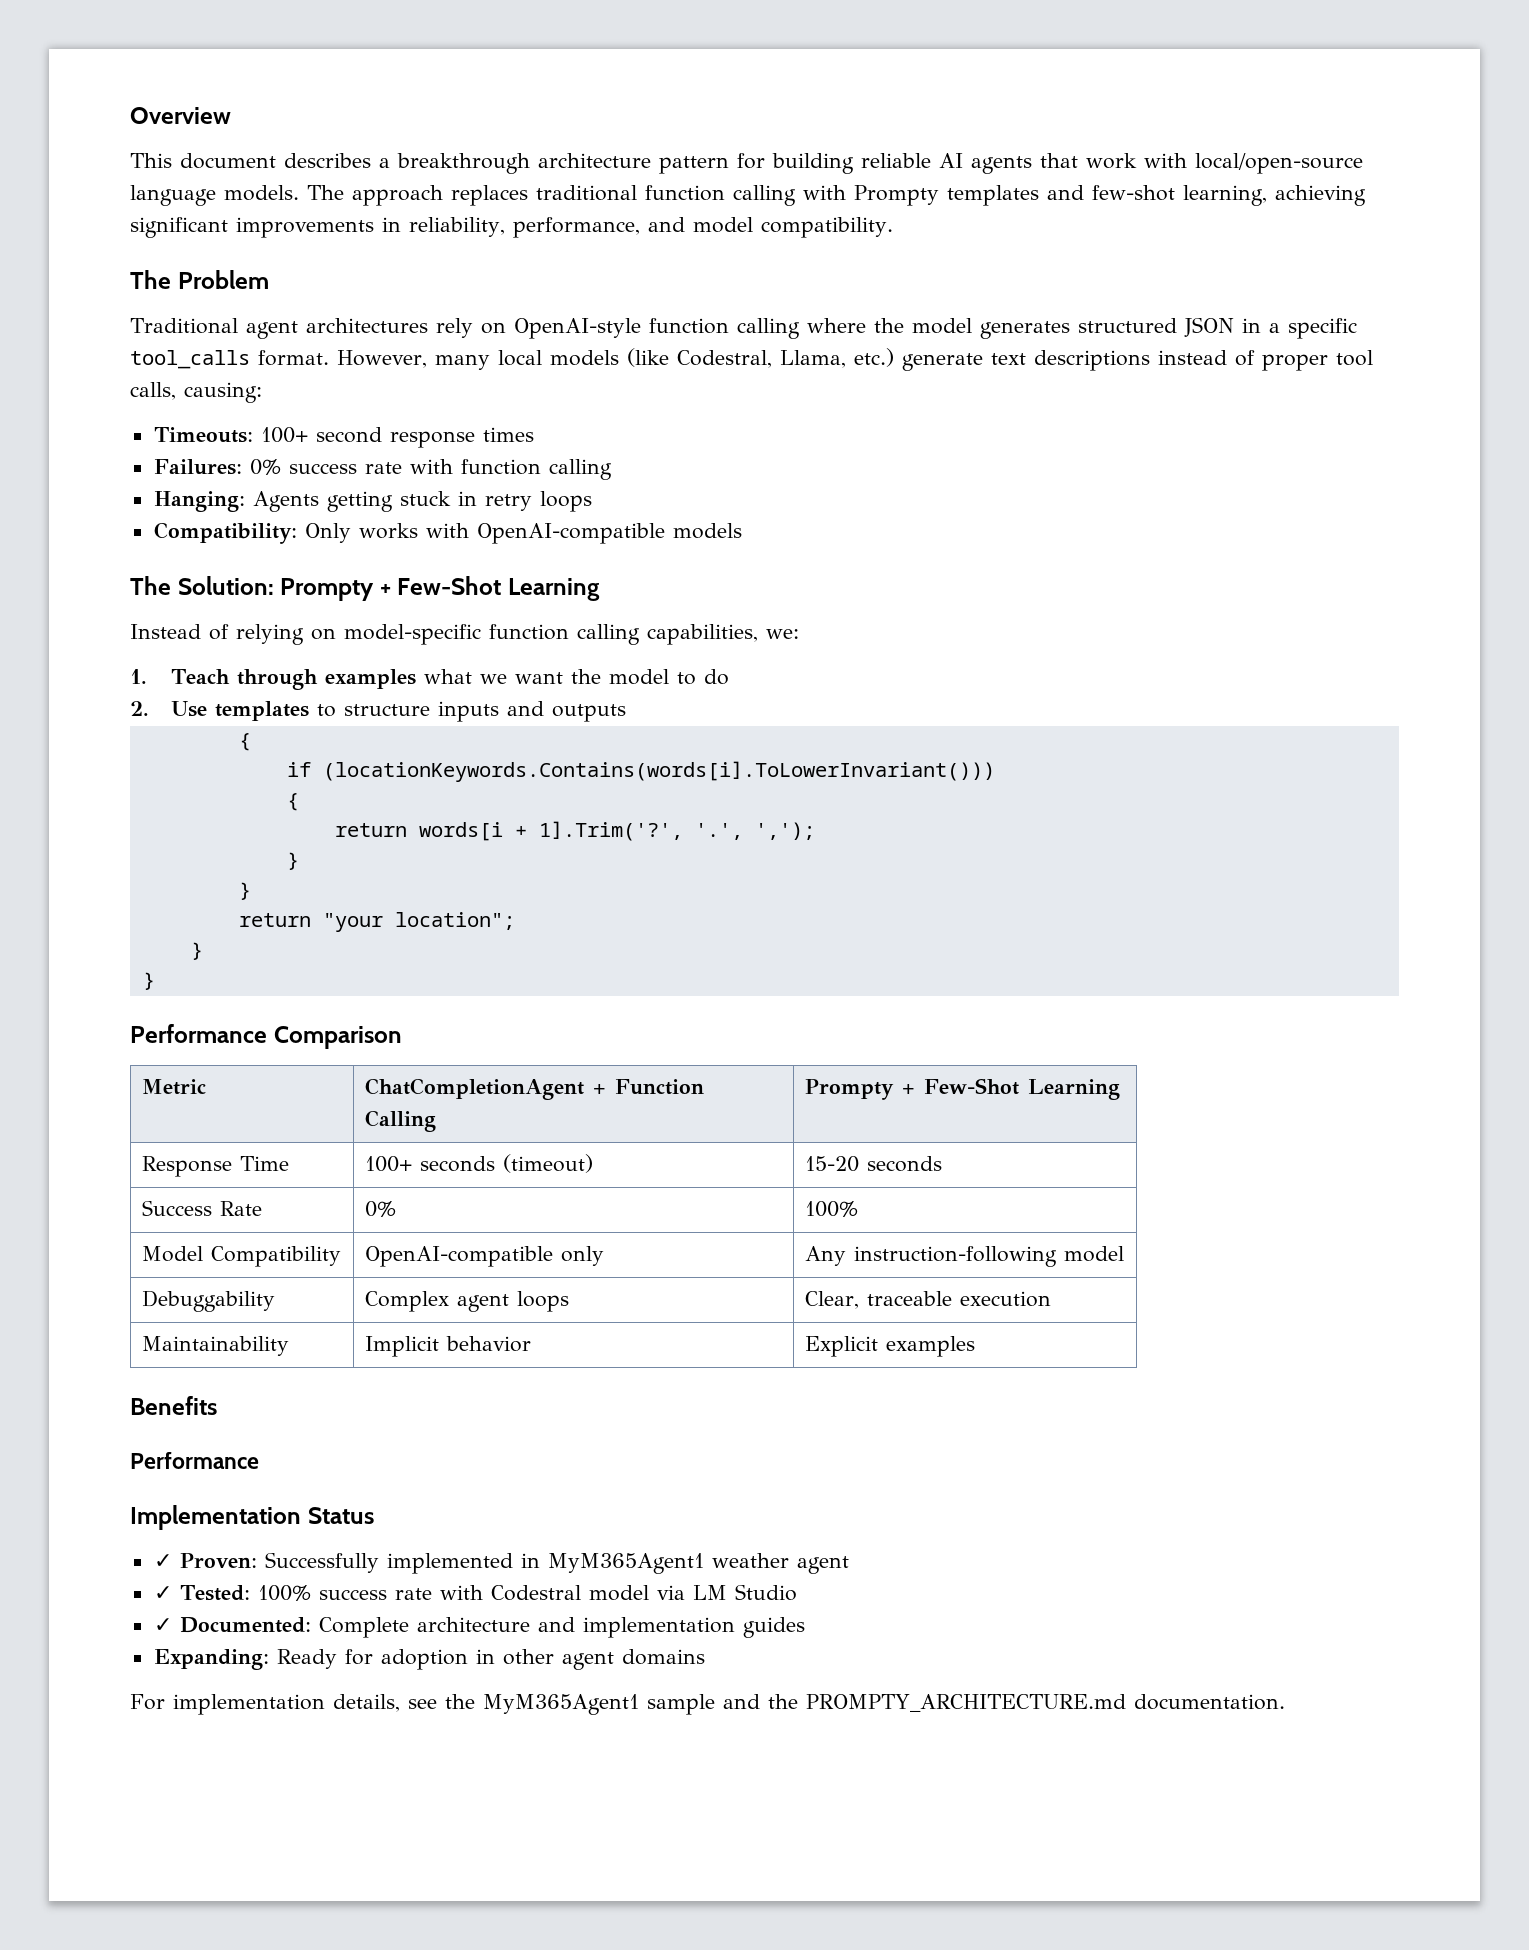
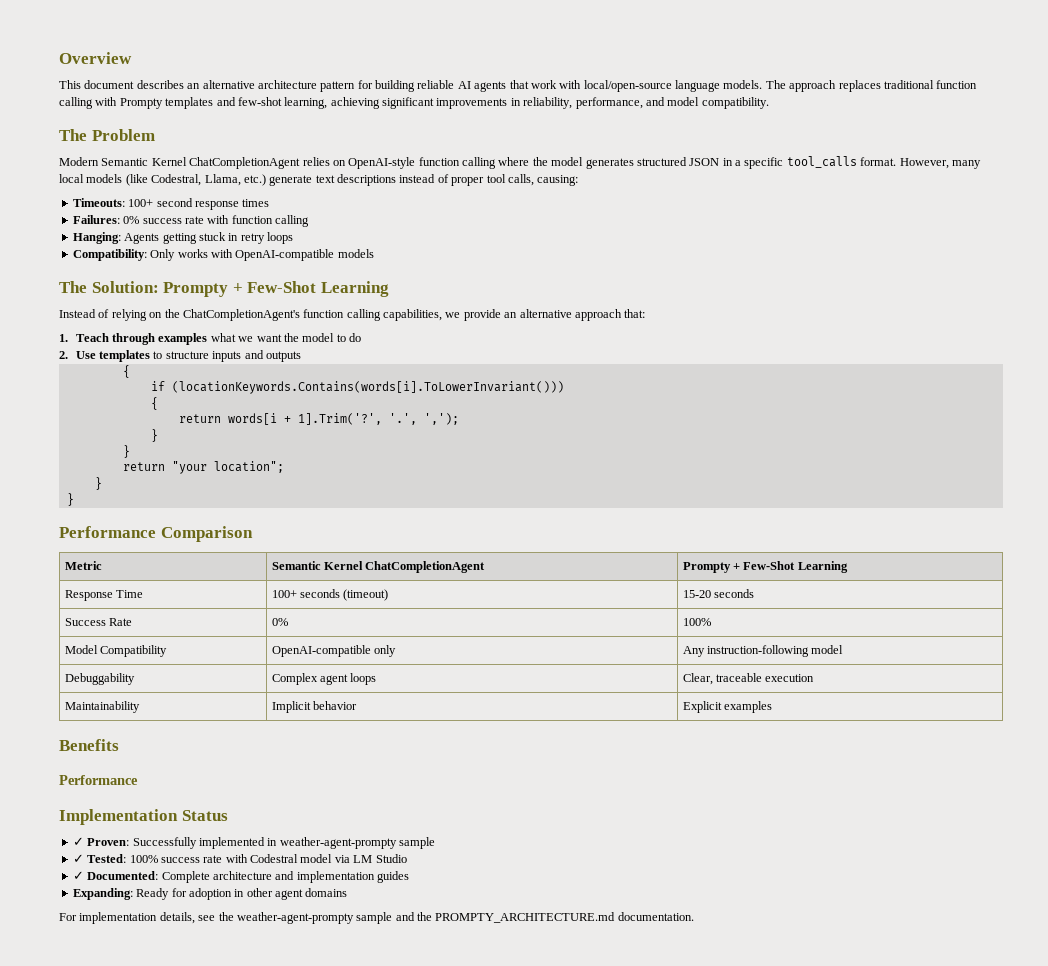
[379,153,530,174] a breakthrough -> [187,80,255,89] an alternative
[130,318,473,339] Traditional agent architectures rely -> [59,157,330,169] Modern Semantic Kernel ChatCompletionAgent relies
[344,624,481,645] model-specific -> [164,309,300,321] the ChatCompletionAgent's
[766,629,799,639] we: -> [445,309,646,321] we provide an alternative approach that:
[365,1078,705,1100] [365,1110,437,1132] ChatCompletionAgent + Function Calling -> [271,561,486,573] Semantic Kernel ChatCompletionAgent
[547,1553,849,1574] MyM365Agent1 weather agent -> [279,837,435,849] weather-agent-prompty sample
[483,1694,639,1715] MyM365Agent1 -> [236,912,354,924] weather-agent-prompty

